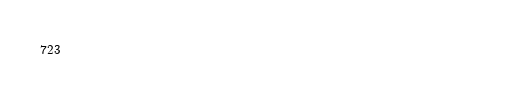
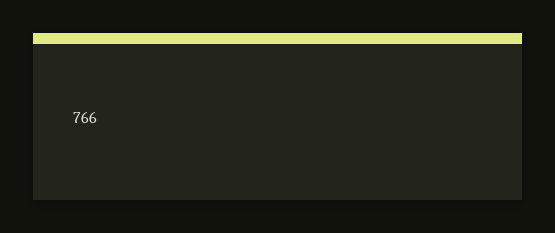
[40,45,61,54] 723 -> [73,111,97,123] 766

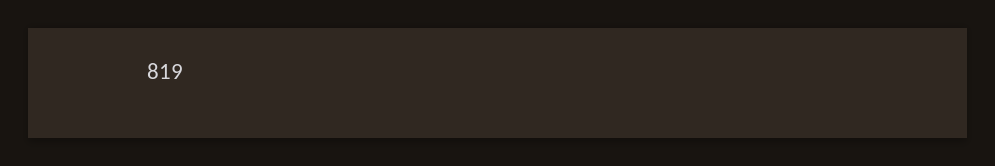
[73,111,97,123] 766 -> [147,63,183,79] 819

